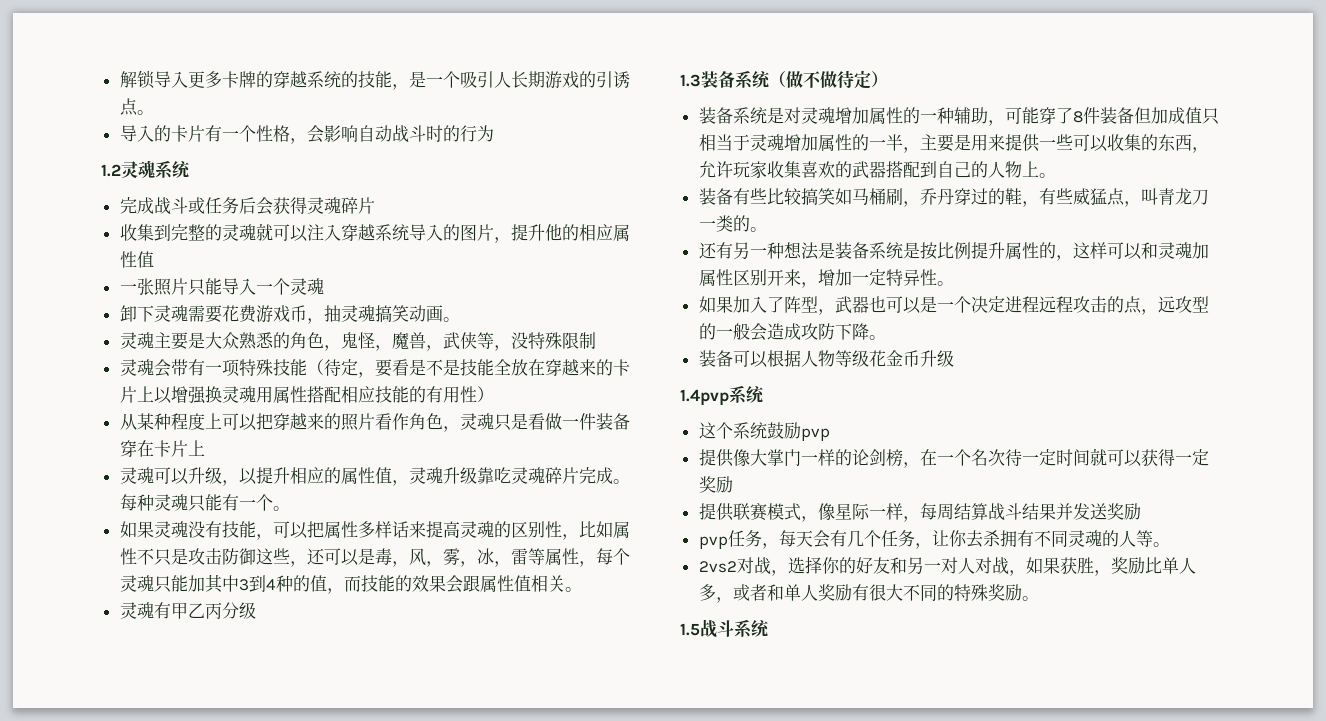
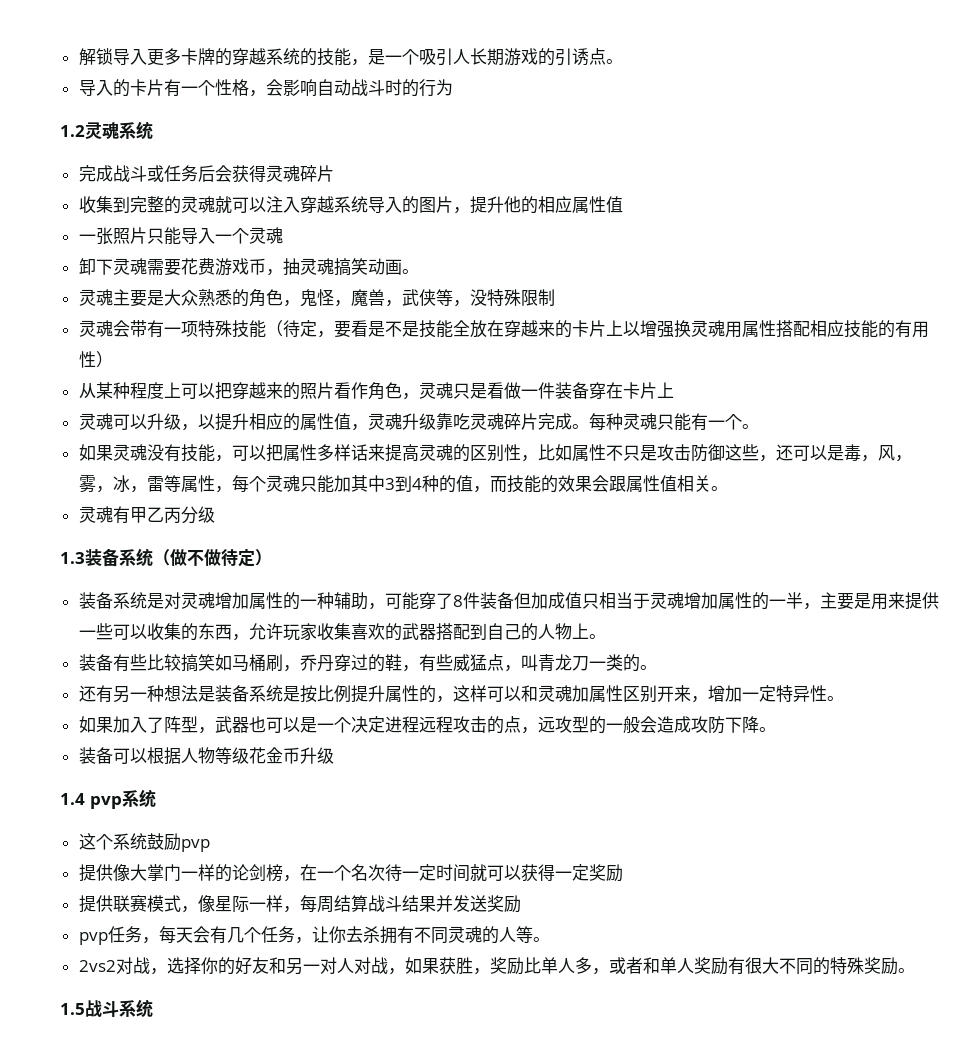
[680,389,729,406] 1.4pvp -> [60,793,122,809] 1.4 pvp

